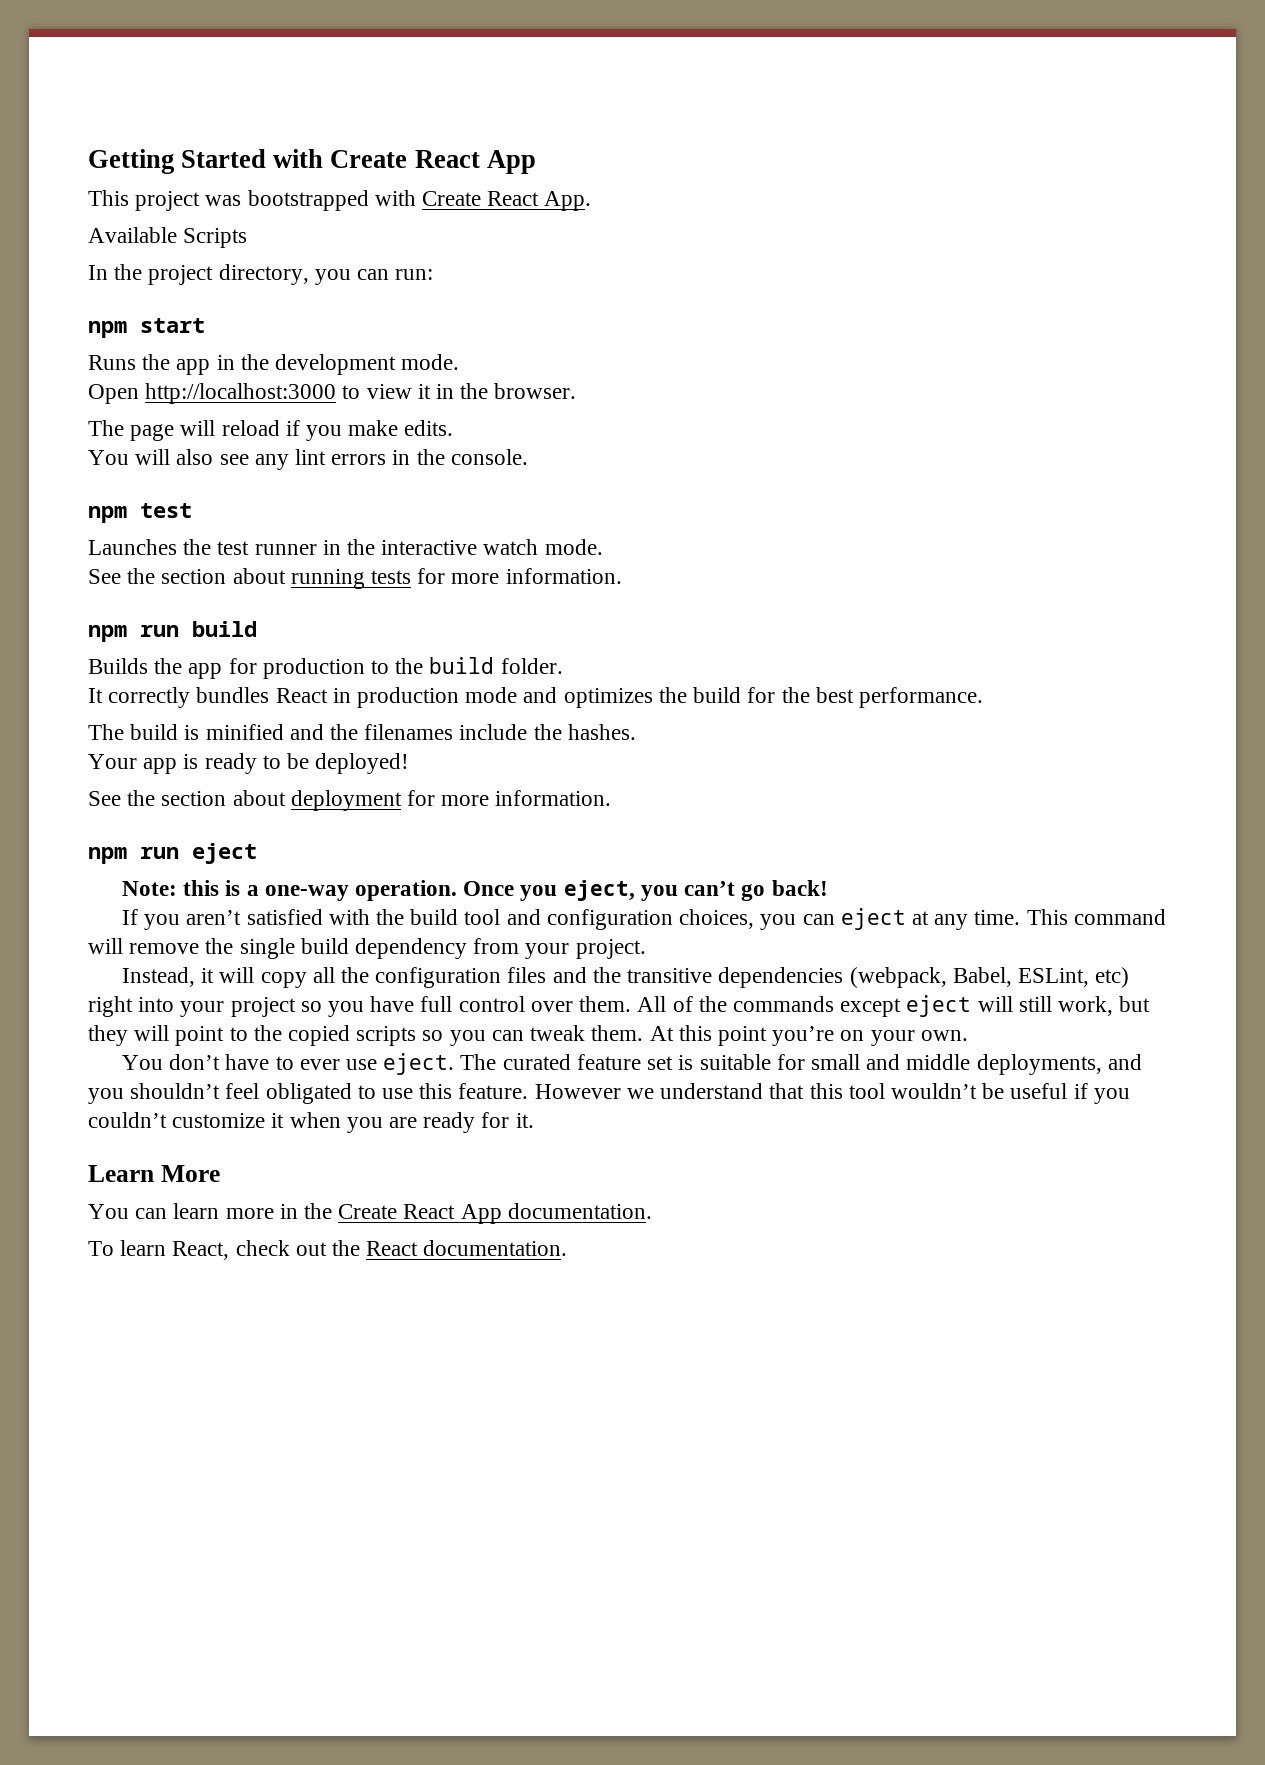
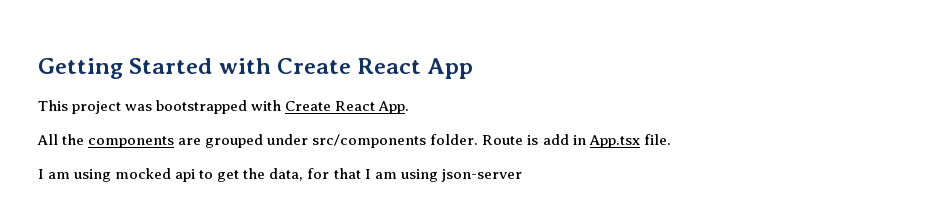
[88,227,248,248] [88,264,434,285] [88,318,205,338] [88,354,460,375] [88,383,577,404] [88,420,454,441] [88,449,528,470] [88,503,192,523] [88,539,603,555] [88,568,622,589] [88,621,257,642] [88,657,563,679] [88,687,983,708] [88,724,636,740] [88,753,410,774] [88,790,612,811] [88,843,257,864] [122,880,828,901] [122,908,1166,930] [88,938,646,959] [122,967,1130,988] [88,995,1151,1017] [88,1025,968,1046] [122,1053,1142,1075] [88,1083,1130,1104] [88,1112,534,1133] [88,1165,220,1182] [88,1203,652,1224] [88,1240,568,1260] Available Scripts // In the project directory, you can run: // npm start // Runs the app in the development mode. // Open http://localhost:3000 to view it in the browser. // The page will reload if you make edits. // You will also see any lint errors in the console. // npm test // Launches the test runner in the interactive watch mode. // See the section about running tests for more information. // npm run build // Builds the app for production to the build folder. // It correctly bundles React in production mode and optimizes the build for the best performance. // The build is minified and the filenames include the hashes. // Your app is ready to be deployed! // See the section about deployment for more information. // npm run eject // Note: this is a one-way operation. Once you eject, you can’t go back! // If you aren’t satisfied with the build tool and configuration choices, you can eject at any time. This command will remove the single build dependency from your project. // Instead, it will copy all the configuration files and the transitive dependencies (webpack, Babel, ESLint, etc) right into your project so you have full control over them. All of the commands except eject will still work, but they will point to the copied scripts so you can tweak them. At this point you’re on your own. // You don’t have to ever use eject. The curated feature set is suitable for small and middle deployments, and you shouldn’t feel obligated to use this feature. However we understand that this tool wouldn’t be useful if you couldn’t customize it when you are ready for it. // Learn More // You can learn more in the Create React App documentation. // To learn React, check out the React documentation. -> [37,134,671,148] [38,168,522,182] All the components are grouped under src/components folder. Route is add in App.tsx file. // I am using mocked api to get the data, for that I am using json-server

